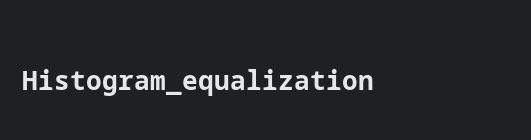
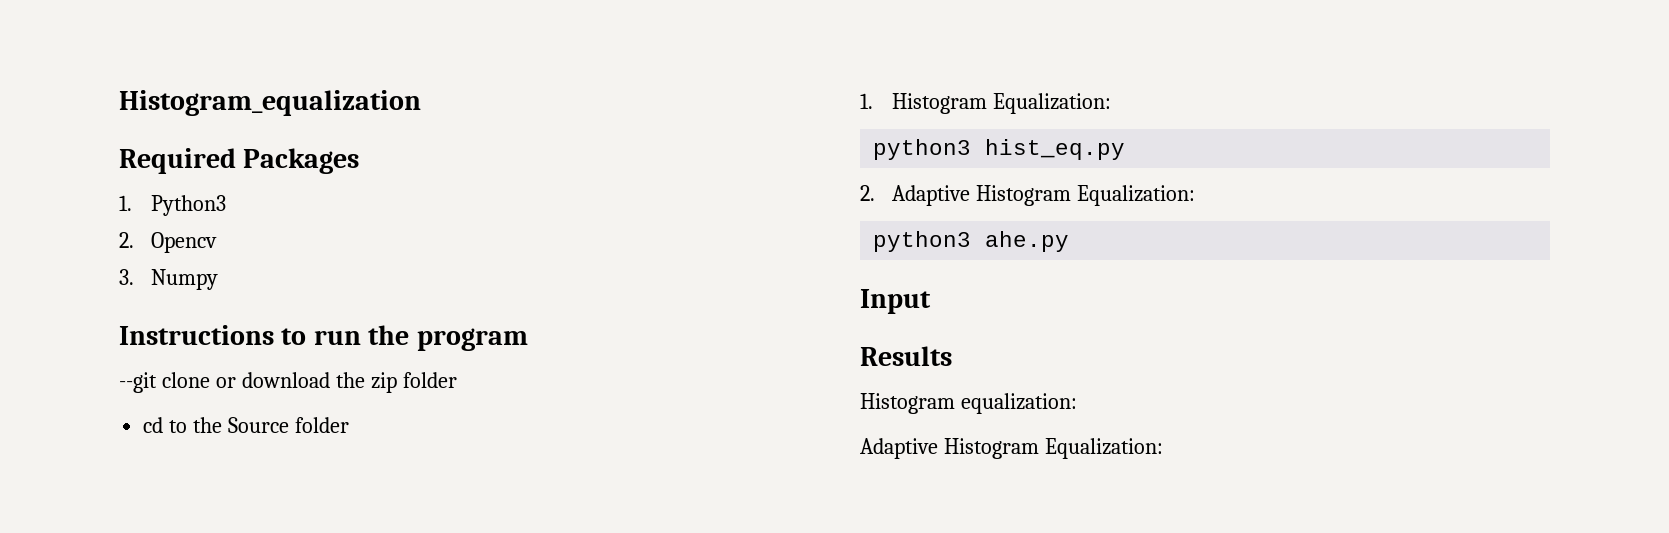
(374, 82) none -> [119,148,360,174] [119,195,226,216] [119,232,217,253] [119,269,218,290] [119,325,528,351] [119,372,457,393] [143,417,349,433] [860,93,1111,114] [873,139,1126,160] [860,185,1195,206] [873,231,1070,252] [860,289,931,314] [860,346,952,366] [860,393,1077,414] [860,438,1163,459] // Required Packages // 1. Python3 // 2. Opencv // 3. Numpy // Instructions to run the program // --git clone or download the zip folder // cd to the Source folder // 1. Histogram Equalization: // python3 hist_eq.py // 2. Adaptive Histogram Equalization: // python3 ahe.py // Input // Results // Histogram equalization: // Adaptive Histogram Equalization:

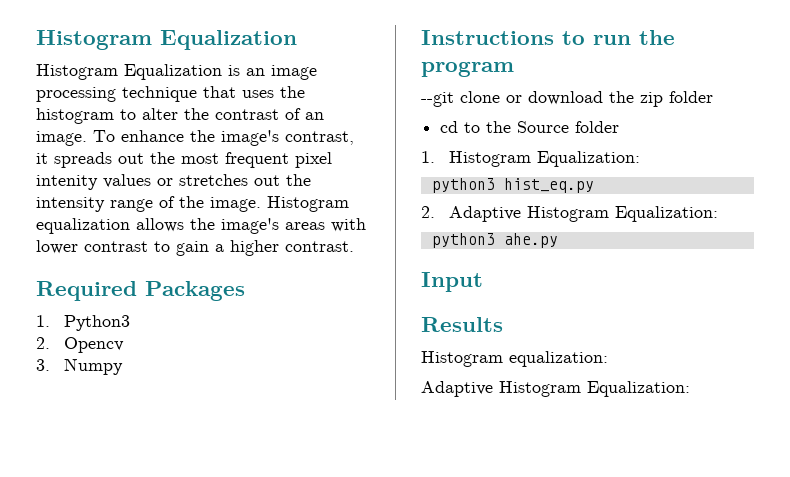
[119,90,421,116] Histogram_equalization -> [36,30,297,50] [36,64,317,80] [36,86,305,102] [36,108,324,124] [36,130,354,146] [36,152,332,168] [36,174,311,190] [36,196,349,212] [36,218,366,234] [36,240,354,256] Histogram Equalization // Histogram Equalization is an image processing technique that uses the histogram to alter the contrast of an image. To enhance the image's contrast, it spreads out the most frequent pixel intenity values or stretches out the intensity range of the image. Histogram equalization allows the image's areas with lower contrast to gain a higher contrast.

